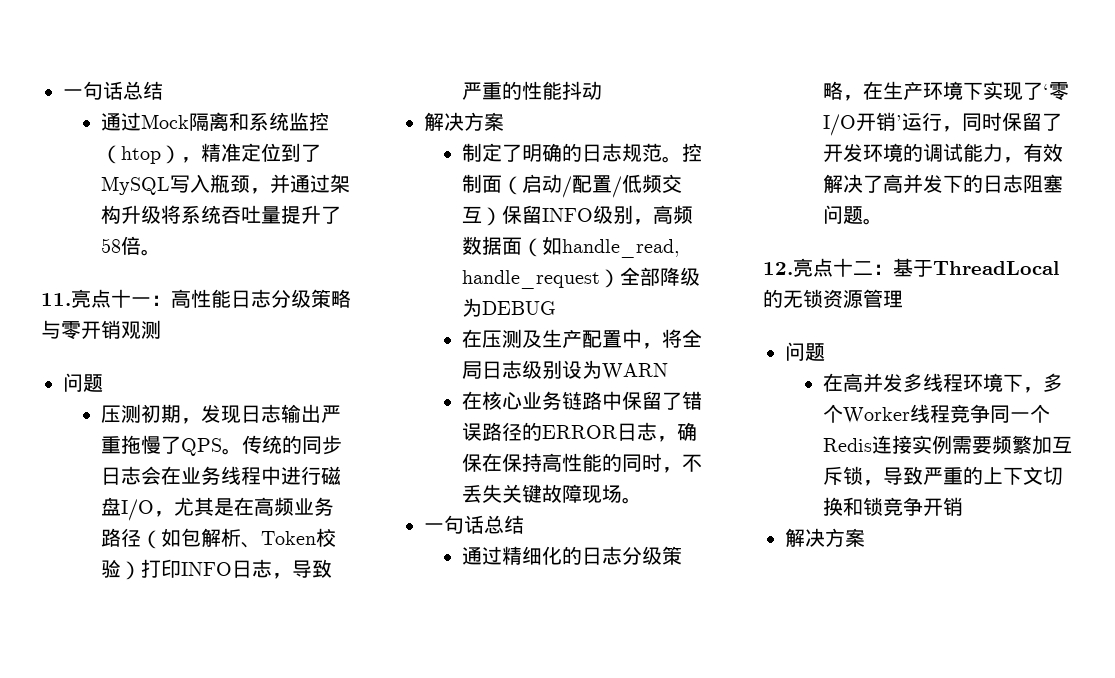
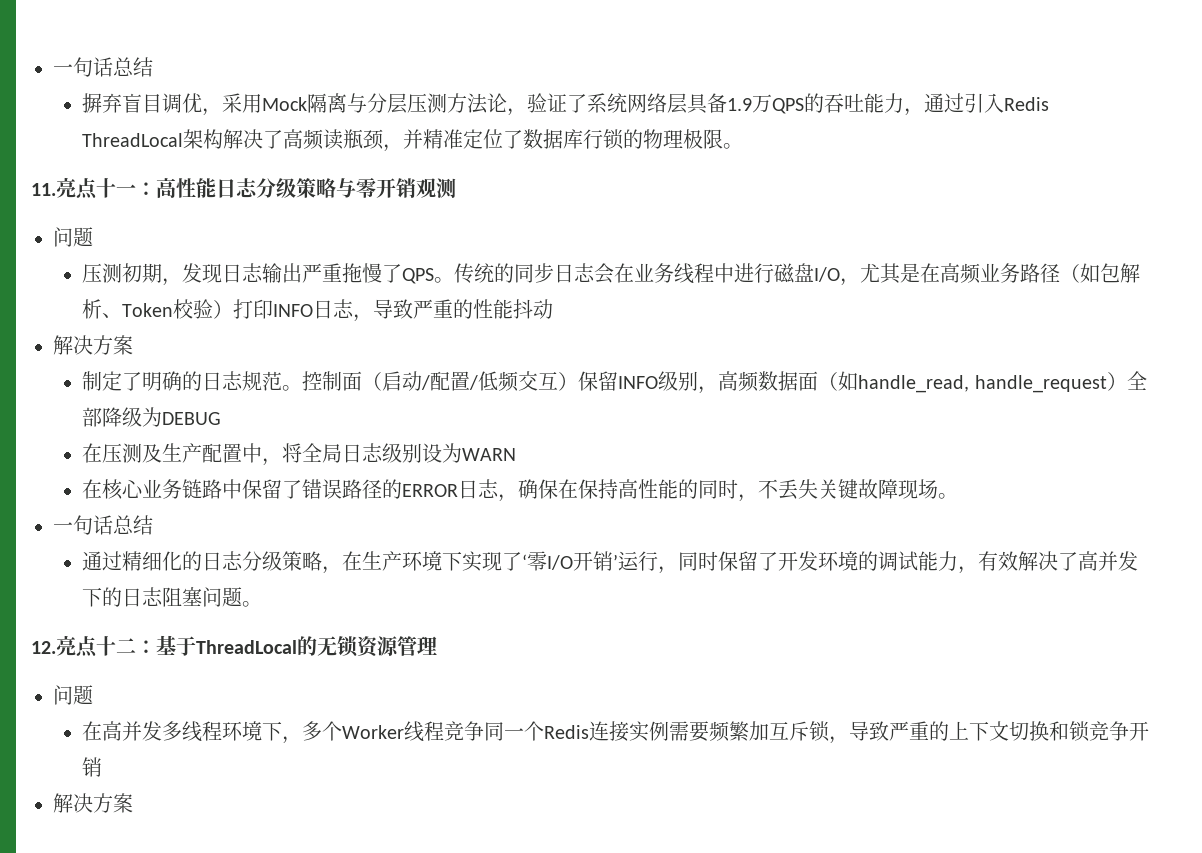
[63,81,163,100] [101,112,330,131] [101,143,322,164] [101,174,351,195] [101,205,342,224] [101,236,142,255] 一句话总结 // 通过Mock隔离和系统监控（htop），精准定位到了MySQL写入瓶颈，并通过架构升级将系统吞吐量提升了58倍 -> [53,57,153,77] [82,93,1050,116] [82,129,724,152] 一句话总结 // 摒弃盲目调优，采用Mock隔离与分层压测方法论，验证了系统网络层具备1.9万QPS的吞吐能力，通过引入Redis ThreadLocal架构解决了高频读瓶颈，并精准定位了数据库行锁的物理极限

